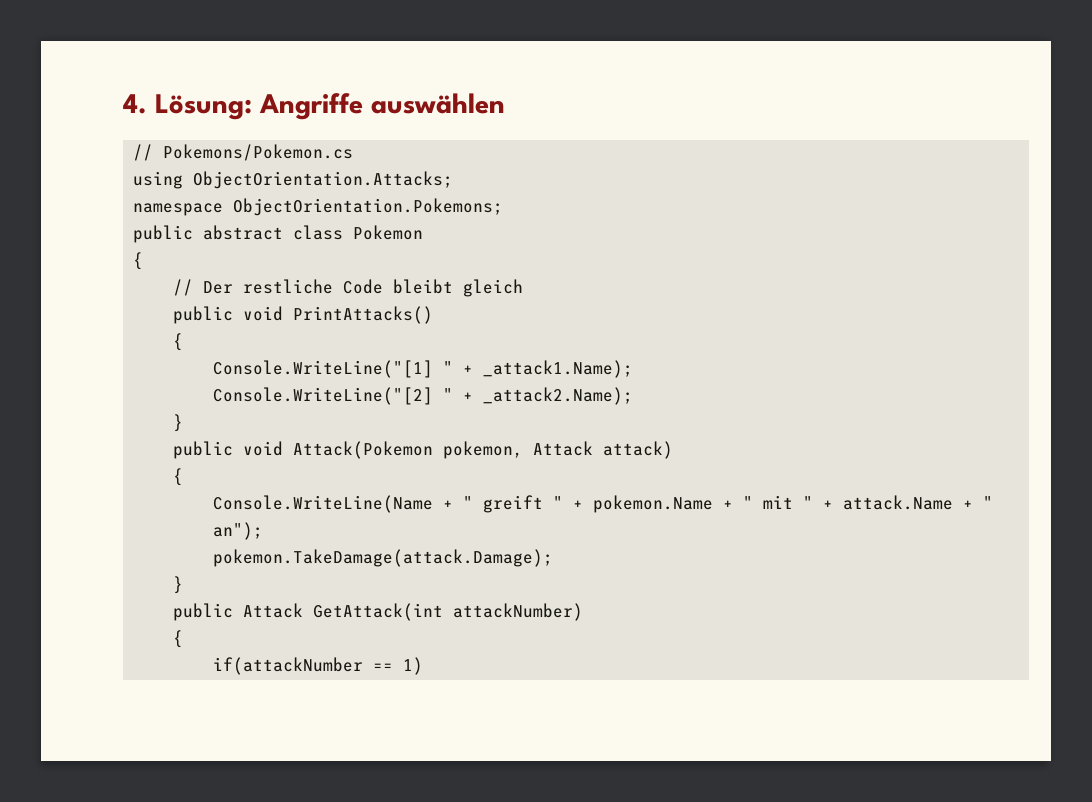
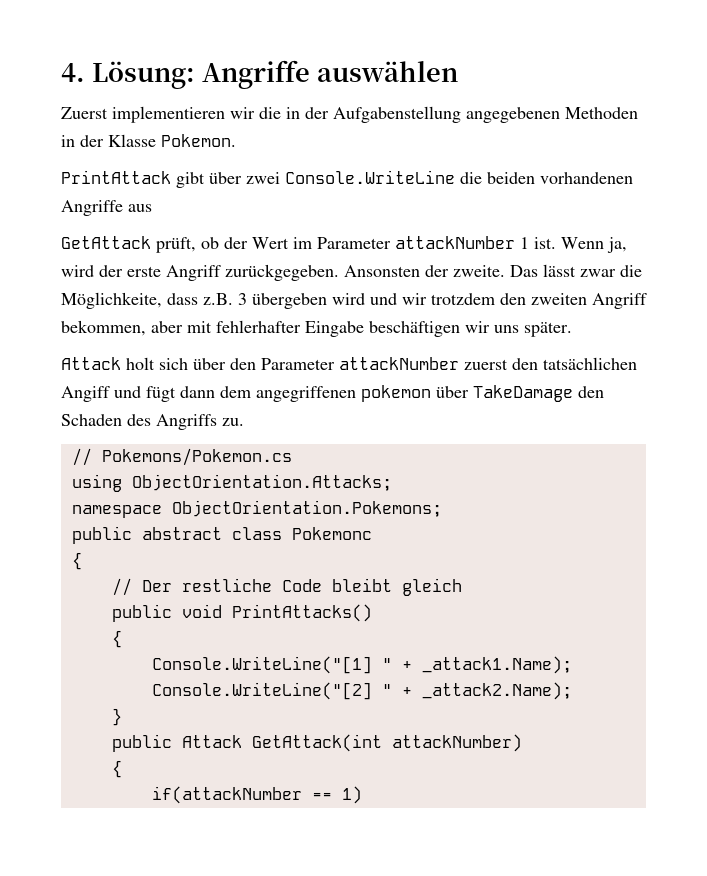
(505, 103) none -> [61,106,638,123] [61,134,236,147] [61,170,633,188] [61,200,152,216] [61,236,627,253] [61,264,642,281] [61,292,647,309] [61,320,572,337] [61,357,637,370] [61,385,604,402] [61,414,244,430] // Zuerst implementieren wir die in der Aufgabenstellung angegebenen Methoden in der Klasse Pokemon. // PrintAttack gibt über zwei Console.WriteLine die beiden vorhandenen Angriffe aus // GetAttack prüft, ob der Wert im Parameter attackNumber 1 ist. Wenn ja, wird der erste Angriff zurückgegeben. Ansonsten der zweite. Das lässt zwar die Möglichkeite, dass z.B. 3 übergeben wird und wir trotzdem den zweiten Angriff bekommen, aber mit fehlerhafter Eingabe beschäftigen wir uns später. // Attack holt sich über den Parameter attackNumber zuerst den tatsächlichen Angiff und fügt dann dem angegriffenen pokemon über TakeDamage den Schaden des Angriffs zu.
[352,225,423,240] Pokemon -> [291,527,372,540] Pokemonc
[172,441,673,459] [172,468,183,486] [212,495,993,513] [212,522,263,540] [212,549,553,567] [172,576,183,594] // public void Attack(Pokemon pokemon, Attack attack) // { // Console.WriteLine(Name + " greift " + pokemon.Name + " mit " + attack.Name + " an"); // pokemon.TakeDamage(attack.Damage); // } -> (122, 717) none

